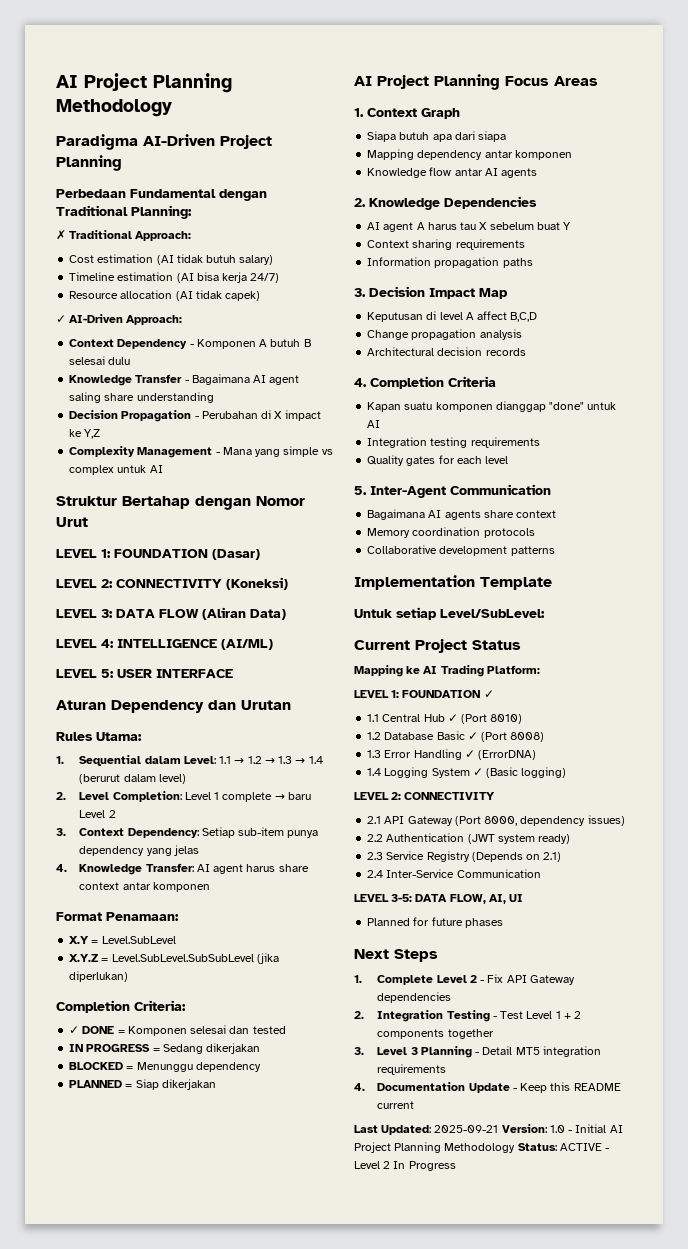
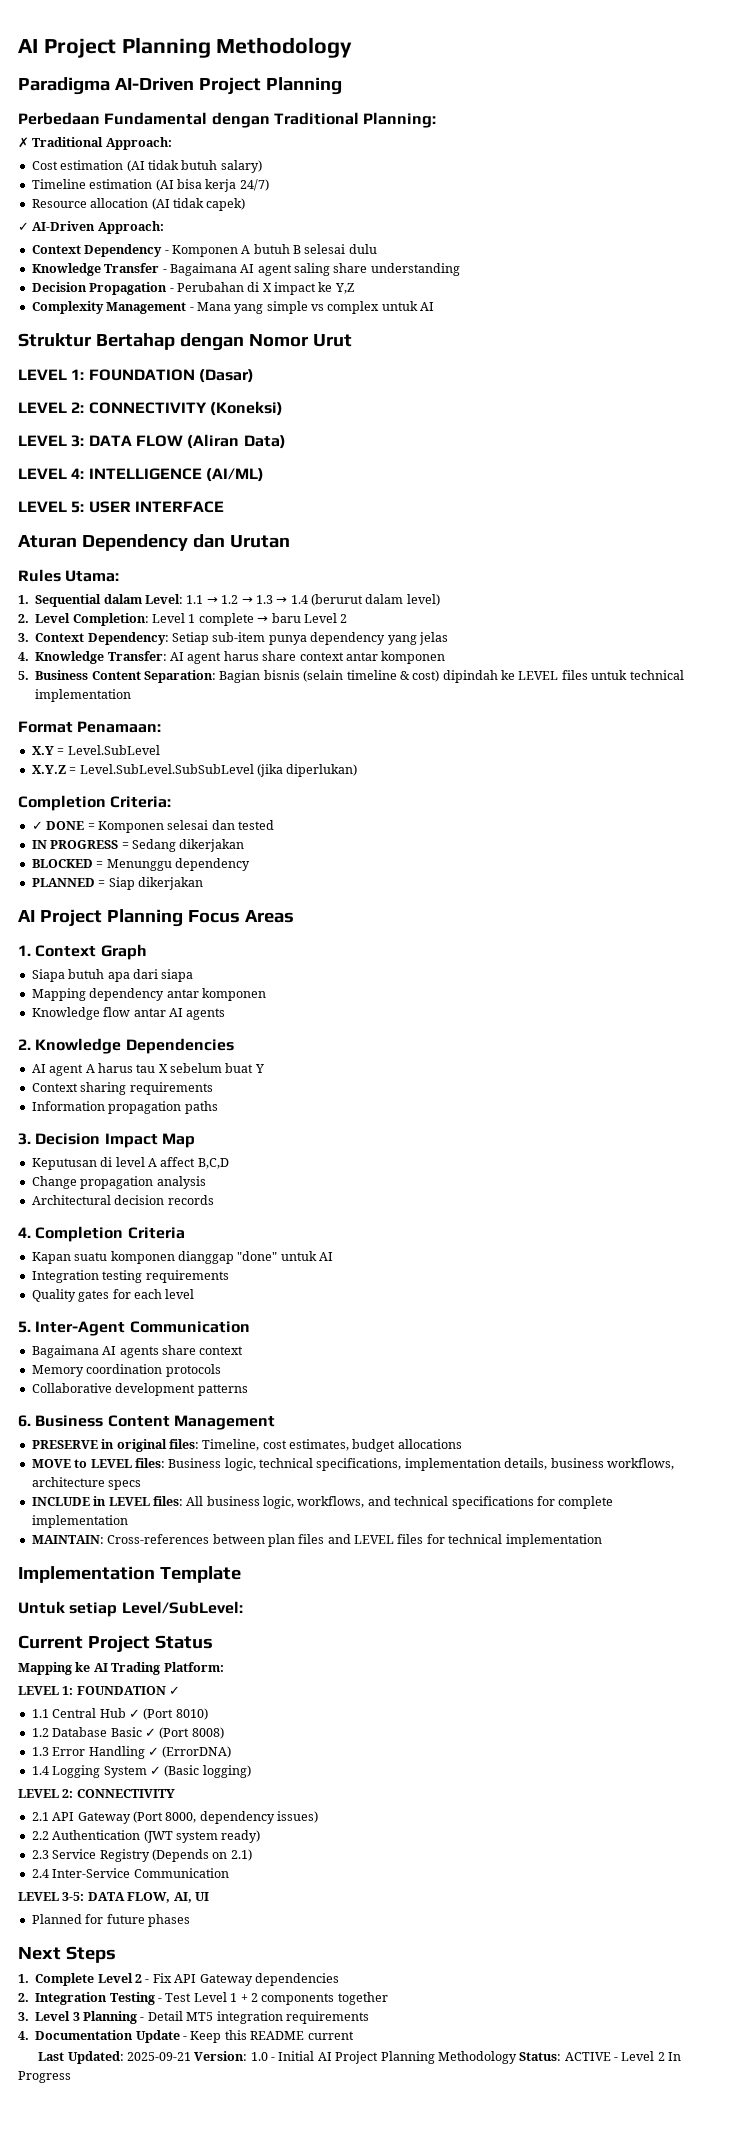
(210, 887) none -> [18,670,684,683] [35,689,132,702] // 5. Business Content Separation: Bagian bisnis (selain timeline & cost) dipindah ke LEVEL files untuk technical implementation
(555, 551) none -> [18,1415,275,1430] [31,1439,462,1452] [31,1458,674,1471] [31,1477,142,1490] [31,1496,614,1509] [31,1515,128,1528] [31,1534,602,1547] // 6. Business Content Management // PRESERVE in original files: Timeline, cost estimates, budget allocations // MOVE to LEVEL files: Business logic, technical specifications, implementation details, business workflows, architecture specs // INCLUDE in LEVEL files: All business logic, workflows, and technical specifications for complete implementation // MAINTAIN: Cross-references between plan files and LEVEL files for technical implementation

